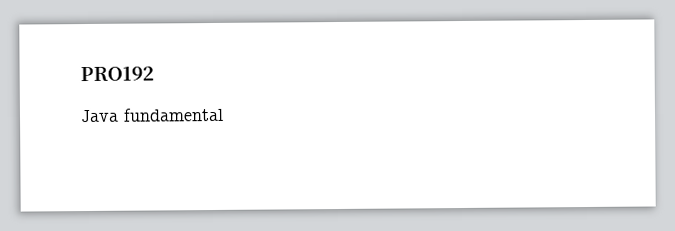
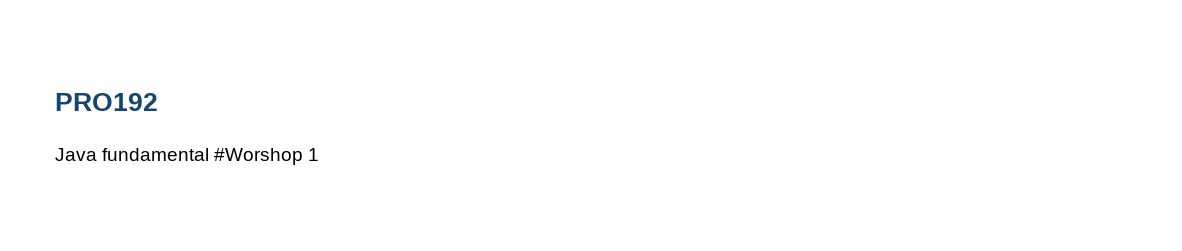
(224, 114) none -> [214,148,320,165] #Worshop 1

